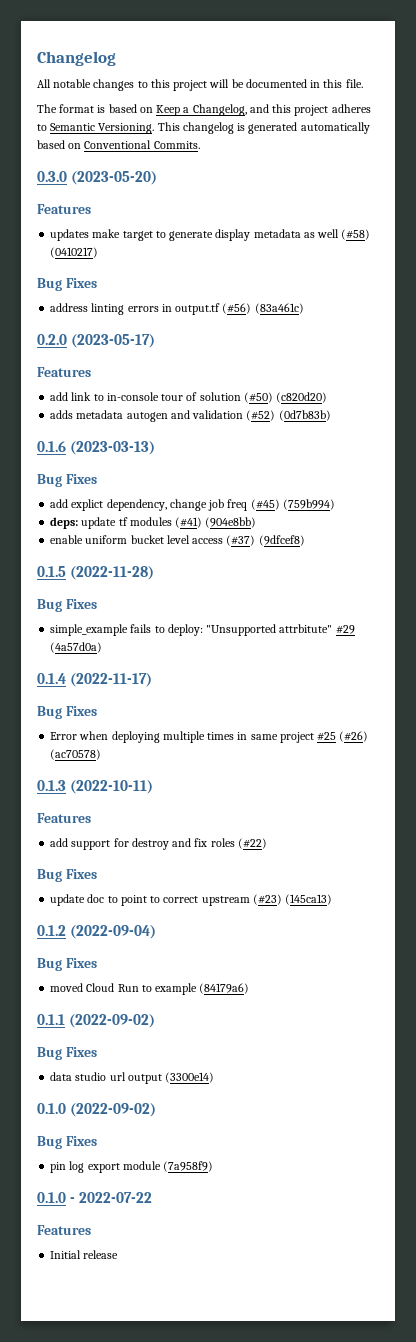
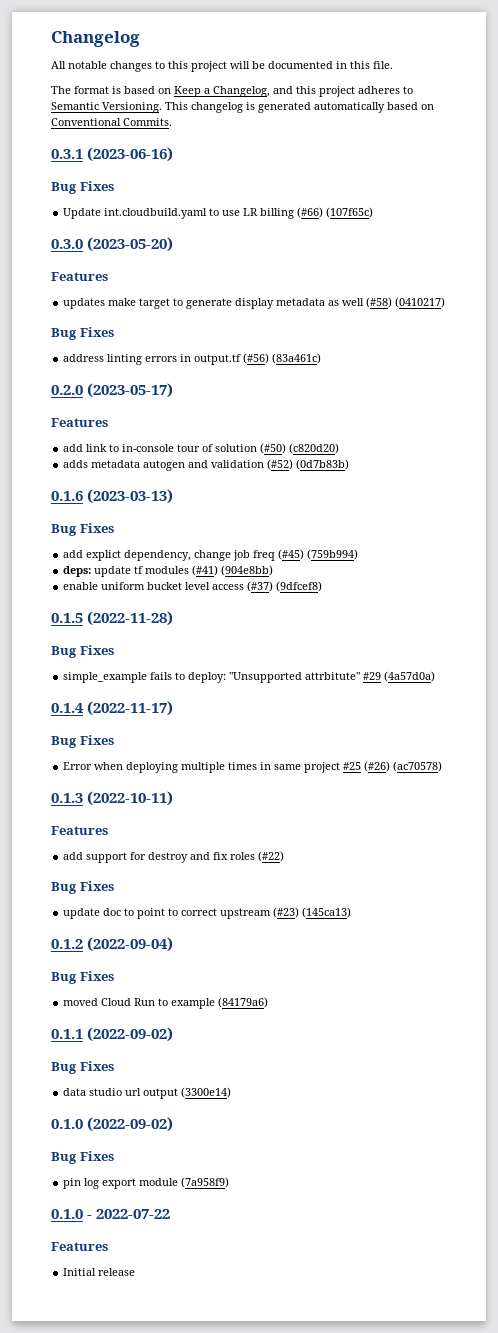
(200, 145) none -> [51,147,174,162] [51,181,114,194] [63,207,374,219] // 0.3.1 (2023-06-16) // Bug Fixes // Update int.cloudbuild.yaml to use LR billing (#66) (107f65c)

